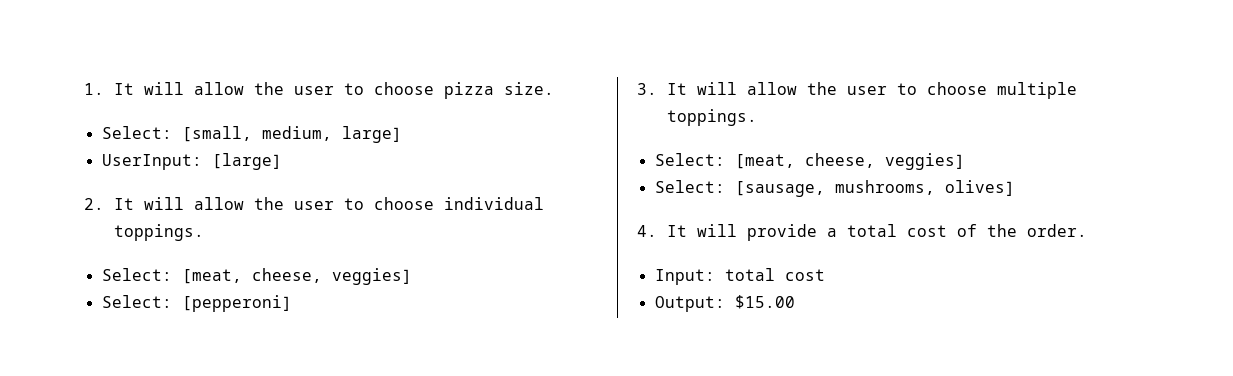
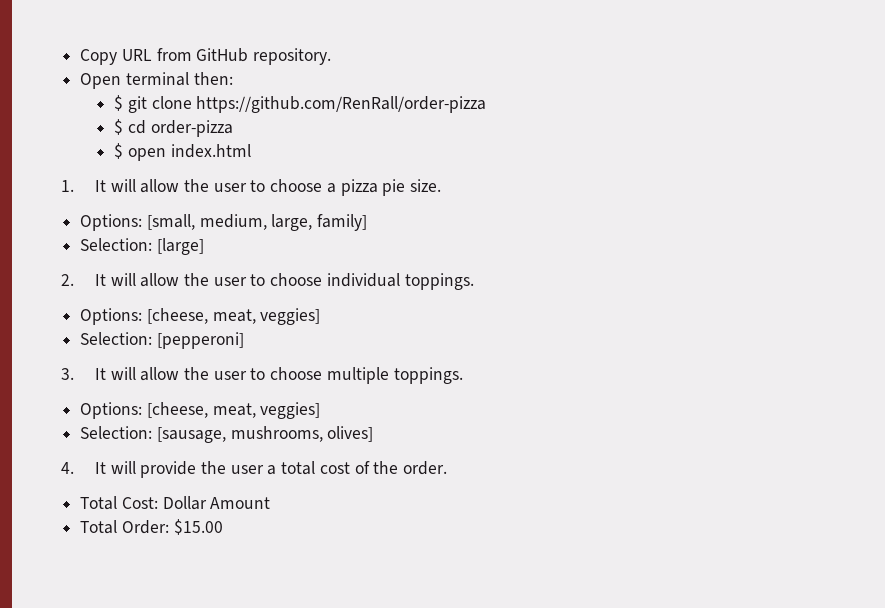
(84, 89) none -> [80,48,332,65] [80,72,233,89] [114,95,487,113] [114,119,233,137] [114,143,251,161] Copy URL from GitHub repository. // Open terminal then: // $ git clone https://github.com/RenRall/order-pizza // $ cd order-pizza // $ open index.html //
[443,82,494,99] pizza -> [326,179,406,196] a pizza pie
[101,126,172,139] Select: -> [80,214,143,231] Options:
[341,126,402,143] [101,154,202,170] large] // UserInput: -> [271,214,368,231] [80,238,153,251] large, family] // Selection:
[101,268,412,285] [101,295,172,308] Select: [meat, cheese, veggies] // Select: -> [80,308,321,325] [80,332,153,345] Options: [cheese, meat, veggies] // Selection:
[654,153,965,170] [654,180,725,193] Select: [meat, cheese, veggies] // Select: -> [80,402,321,419] [80,426,153,439] Options: [cheese, meat, veggies] // Selection:
(817, 232) none -> [201,461,264,474] the user
[654,268,825,285] [654,296,725,312] Input: total cost // Output: -> [80,496,271,510] [80,520,169,534] Total Cost: Dollar Amount // Total Order:

